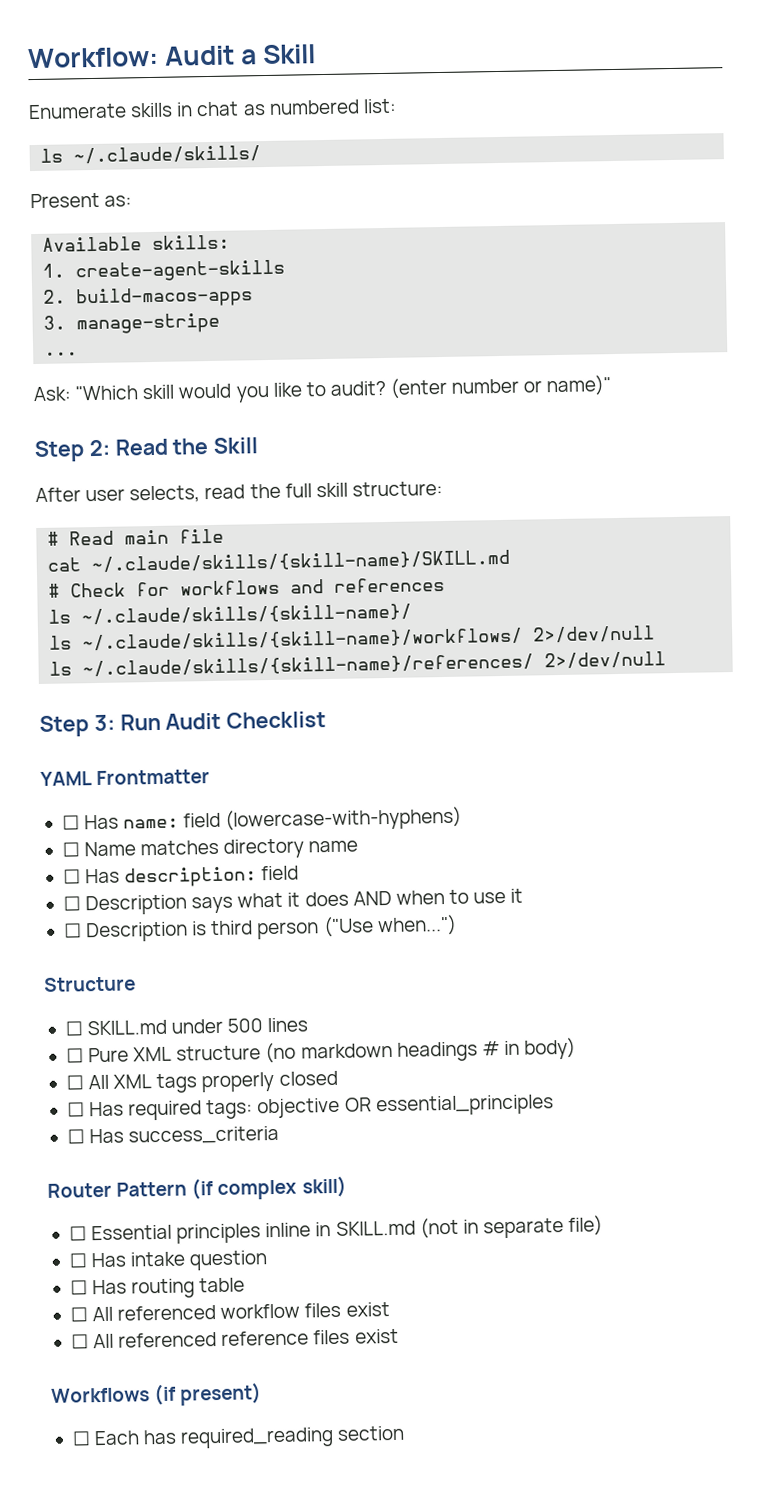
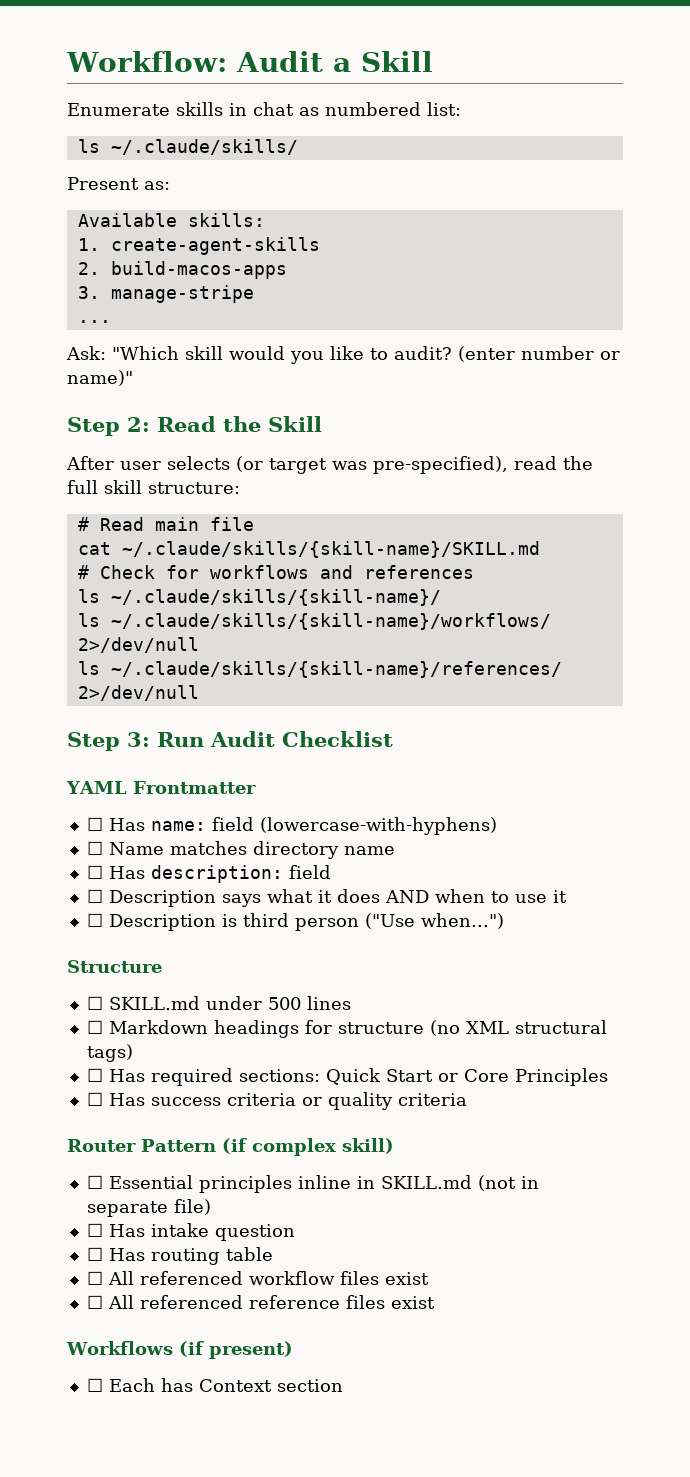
[129,485,201,504] selects, -> [167,456,508,474] selects (or target was pre-specified),
[88,1037,577,1064] [65,1070,338,1094] [66,1094,554,1121] [66,1125,280,1145] Pure XML structure (no markdown headings # in body) // ☐ All XML tags properly closed // ☐ Has required tags: objective OR essential_principles // ☐ Has success_criteria -> [108,1020,607,1038] [86,1044,133,1062] [86,1068,608,1086] [86,1092,467,1110] Markdown headings for structure (no XML structural tags) // ☐ Has required sections: Quick Start or Core Principles // ☐ Has success criteria or quality criteria
[180,1427,335,1449] required_reading -> [198,1379,272,1392] Context

